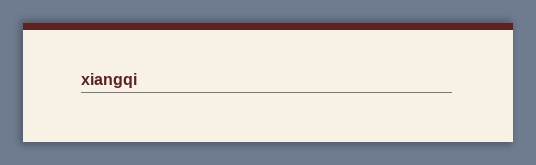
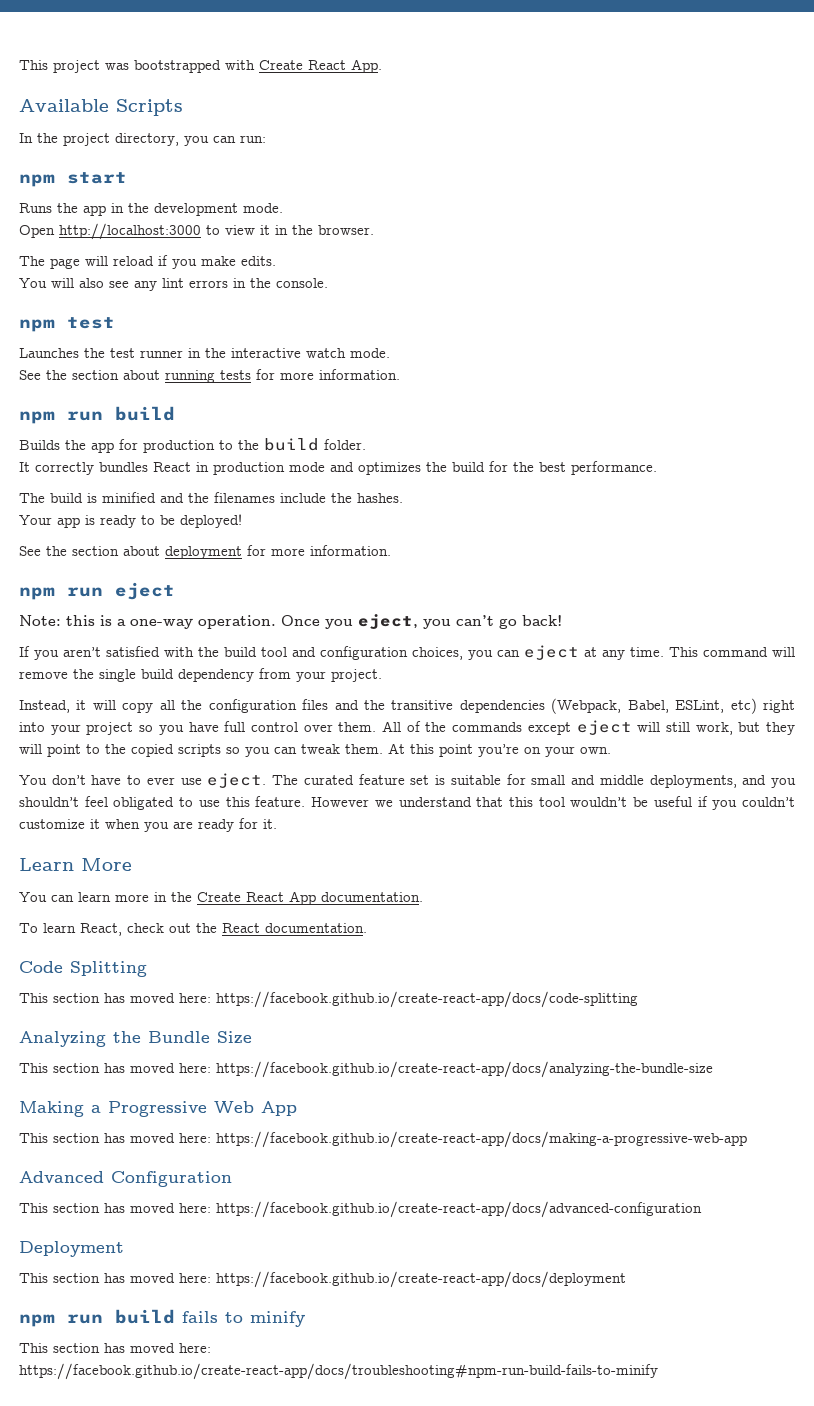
[81,73,137,88] xiangqi -> [19,59,382,73] [19,99,183,116] [19,133,266,146] [19,172,127,187] [19,203,283,216] [19,223,374,240] [19,255,276,269] [19,278,328,291] [19,317,115,332] [19,348,390,358] [19,369,400,383] [19,406,175,424] [19,438,366,453] [19,461,657,475] [19,492,403,503] [19,514,242,528] [19,545,391,559] [19,582,175,600] [19,614,562,629] [19,645,795,660] [19,668,382,682] [19,698,795,714] [19,720,796,735] [19,743,611,757] [19,773,796,788] [19,796,795,810] [19,818,277,832] [19,858,132,871] [19,891,423,905] [19,923,367,936] [19,961,147,977] [19,991,638,1008] [19,1031,252,1047] [19,1061,713,1078] [19,1101,297,1117] [19,1131,747,1148] [19,1171,232,1187] [19,1201,702,1218] [19,1241,124,1257] [19,1271,626,1288] [19,1309,305,1327] [19,1343,211,1353] [19,1363,658,1380] This project was bootstrapped with Create React App. // Available Scripts // In the project directory, you can run: // npm start // Runs the app in the development mode. // Open http://localhost:3000 to view it in the browser. // The page will reload if you make edits. // You will also see any lint errors in the console. // npm test // Launches the test runner in the interactive watch mode. // See the section about running tests for more information. // npm run build // Builds the app for production to the build folder. // It correctly bundles React in production mode and optimizes the build for the best performance. // The build is minified and the filenames include the hashes. // Your app is ready to be deployed! // See the section about deployment for more information. // npm run eject // Note: this is a one-way operation. Once you eject, you can’t go back! // If you aren’t satisfied with the build tool and configuration choices, you can eject at any time. This command will remove the single build dependency from your project. // Instead, it will copy all the configuration files and the transitive dependencies (Webpack, Babel, ESLint, etc) right into your project so you have full control over them. All of the commands except eject will still work, but they will point to the copied scripts so you can tweak them. At this point you’re on your own. // You don’t have to ever use eject. The curated feature set is suitable for small and middle deployments, and you shouldn’t feel obligated to use this feature. However we understand that this tool wouldn’t be useful if you couldn’t customize it when you are ready for it. // Learn More // You can learn more in the Create React App documentation. // To learn React, check out the React documentation. // Code Splitting // This section has moved here: https://facebook.github.io/create-react-app/docs/code-splitting // Analyzing the Bundle Size // This section has moved here: https://facebook.github.io/create-react-app/docs/analyzing-the-bundle-size // Making a Progressive Web App // This section has moved here: https://facebook.github.io/create-react-app/docs/making-a-progressive-web-app // Advanced Configuration // This section has moved here: https://facebook.github.io/create-react-app/docs/advanced-configuration // Deployment // This section has moved here: https://facebook.github.io/create-react-app/docs/deployment // npm run build fails to minify // This section has moved here: https://facebook.github.io/create-react-app/docs/troubleshooting#npm-run-build-fails-to-minify

